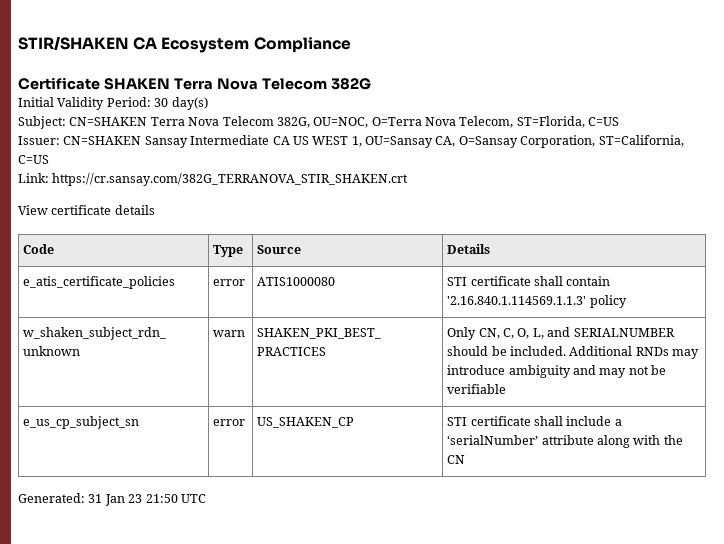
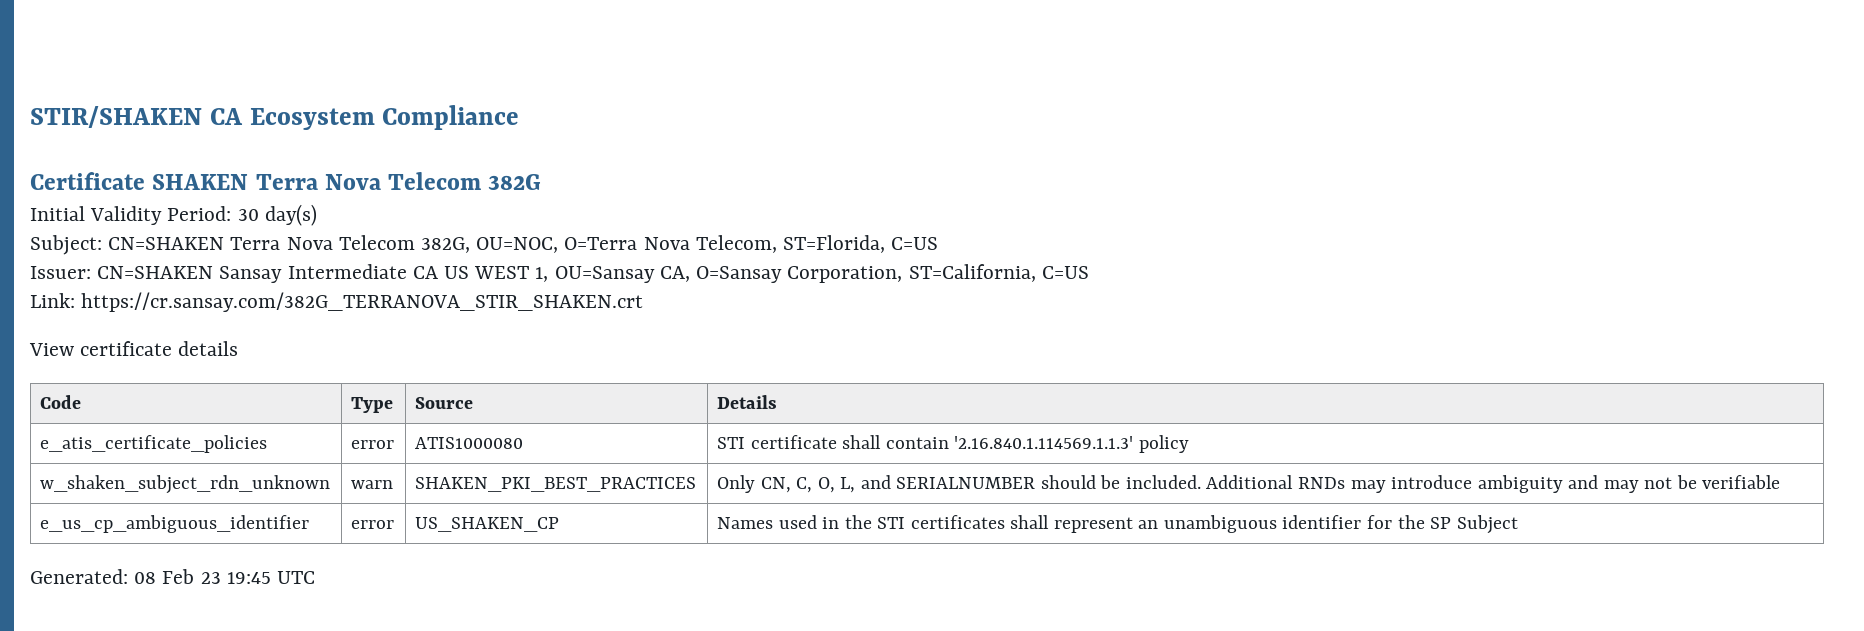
[23,416,140,429] e_us_cp_subject_sn -> [40,515,310,533] e_us_cp_ambiguous_identifier
[447,416,622,426] [447,435,683,448] [447,455,466,464] [18,493,178,506] STI certificate shall include a ‘serialNumber’ attribute along with the CN // Generated: 31 Jan 23 21:50 -> [717,515,1518,534] [30,569,271,584] Names used in the STI certificates shall represent an unambiguous identifier for the SP Subject // Generated: 08 Feb 23 19:45

